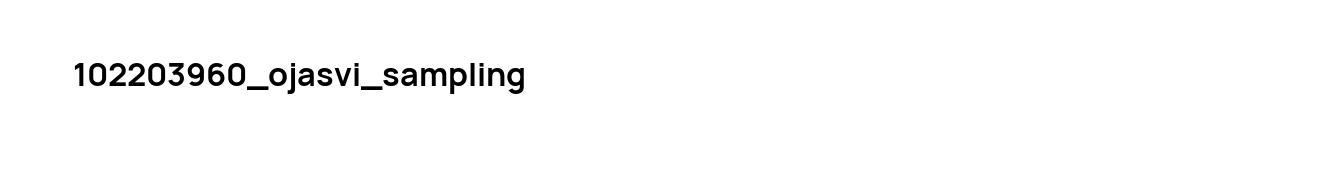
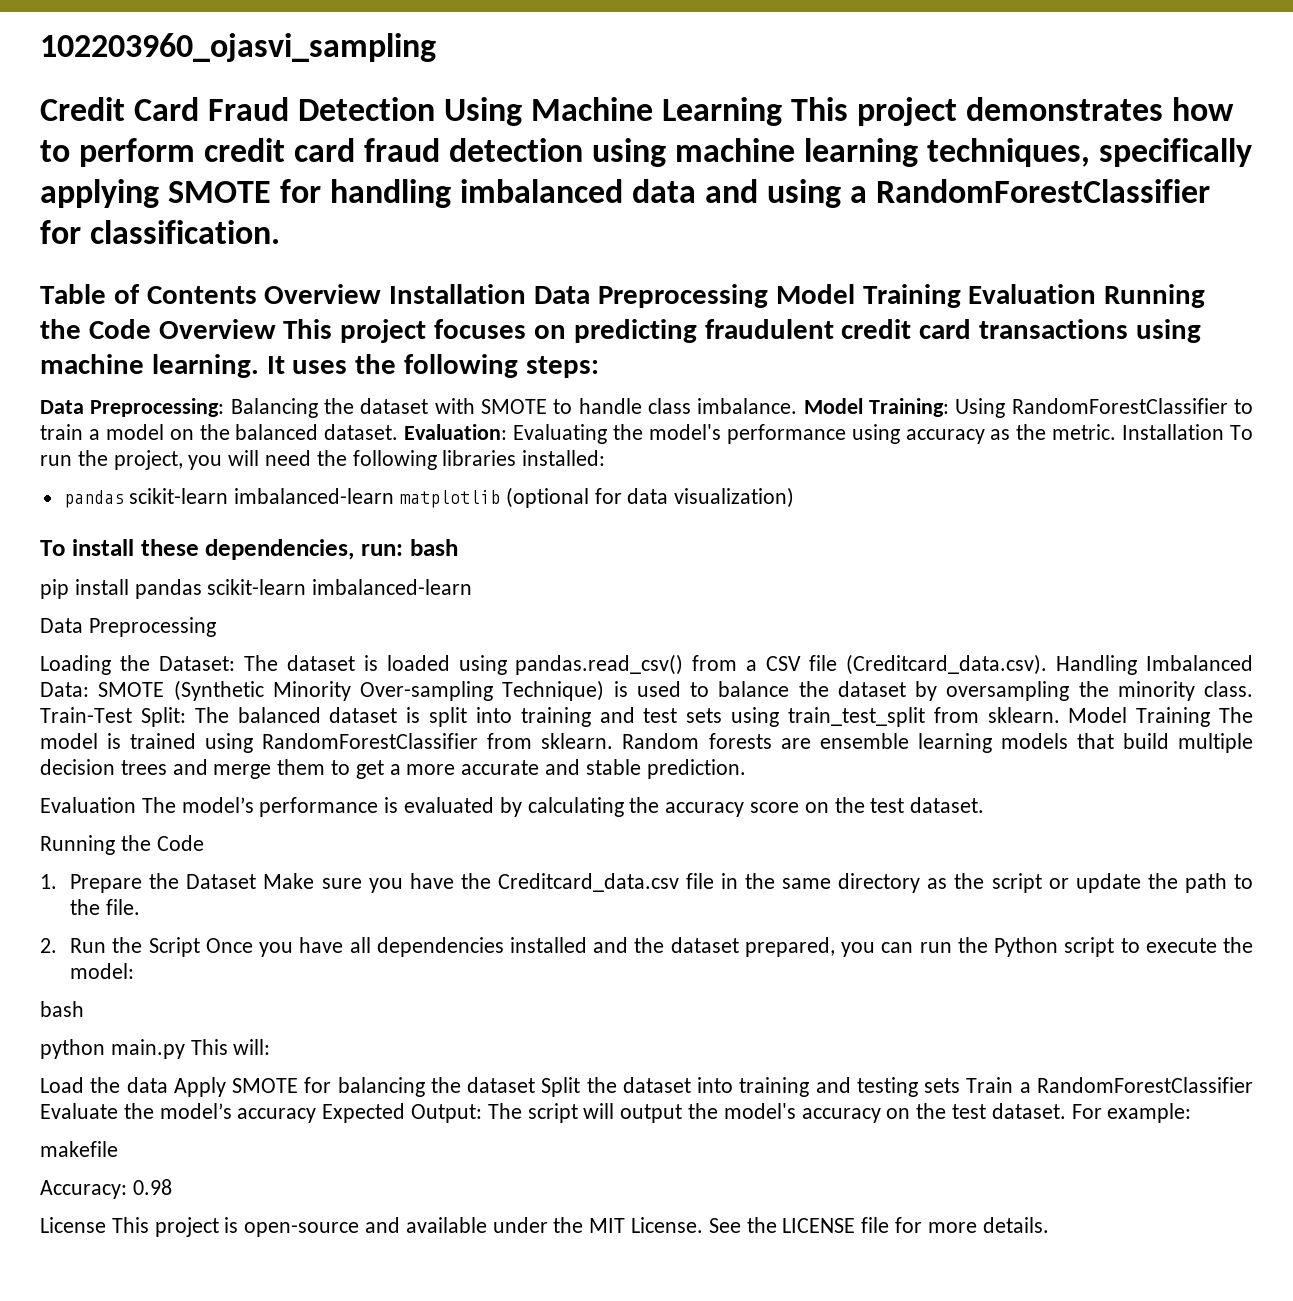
(526, 78) none -> [40,97,1235,126] [40,138,1253,167] [40,179,1211,208] [40,220,281,244] [40,284,1206,308] [40,319,1201,343] [40,354,599,378] [40,398,1254,418] [40,424,1254,444] [40,450,606,470] [63,487,795,508] [40,539,458,560] [40,579,473,599] [40,617,216,637] [40,654,1253,675] [40,680,1253,701] [40,707,1253,727] [40,733,1253,753] [40,759,746,779] [40,797,985,817] [40,835,204,855] [40,873,1254,893] [70,899,140,915] [40,937,1253,957] [70,963,135,979] [40,1001,84,1017] [40,1039,271,1059] [40,1077,1254,1097] [40,1103,1192,1123] [40,1141,118,1157] [40,1179,172,1199] [40,1217,1049,1237] // Credit Card Fraud Detection Using Machine Learning This project demonstrates how to perform credit card fraud detection using machine learning techniques, specifically applying SMOTE for handling imbalanced data and using a RandomForestClassifier for classification. // Table of Contents Overview Installation Data Preprocessing Model Training Evaluation Running the Code Overview This project focuses on predicting fraudulent credit card transactions using machine learning. It uses the following steps: // Data Preprocessing: Balancing the dataset with SMOTE to handle class imbalance. Model Training: Using RandomForestClassifier to train a model on the balanced dataset. Evaluation: Evaluating the model's performance using accuracy as the metric. Installation To run the project, you will need the following libraries installed: // pandas scikit-learn imbalanced-learn matplotlib (optional for data visualization) // To install these dependencies, run: bash // pip install pandas scikit-learn imbalanced-learn // Data Preprocessing // Loading the Dataset: The dataset is loaded using pandas.read_csv() from a CSV file (Creditcard_data.csv). Handling Imbalanced Data: SMOTE (Synthetic Minority Over-sampling Technique) is used to balance the dataset by oversampling the minority class. Train-Test Split: The balanced dataset is split into training and test sets using train_test_split from sklearn. Model Training The model is trained using RandomForestClassifier from sklearn. Random forests are ensemble learning models that build multiple decision trees and merge them to get a more accurate and stable prediction. // Evaluation The model’s performance is evaluated by calculating the accuracy score on the test dataset. // Running the Code // 1. Prepare the Dataset Make sure you have the Creditcard_data.csv file in the same directory as the script or update the path to the file. // 2. Run the Script Once you have all dependencies installed and the dataset prepared, you can run the Python script to execute the model: // bash // python main.py This will: // Load the data Apply SMOTE for balancing the dataset Split the dataset into training and testing sets Train a RandomForestClassifier Evaluate the model’s accuracy Expected Output: The script will output the model's accuracy on the test dataset. For example: // makefile // Accuracy: 0.98 // License This project is open-source and available under the MIT License. See the LICENSE file for more details.

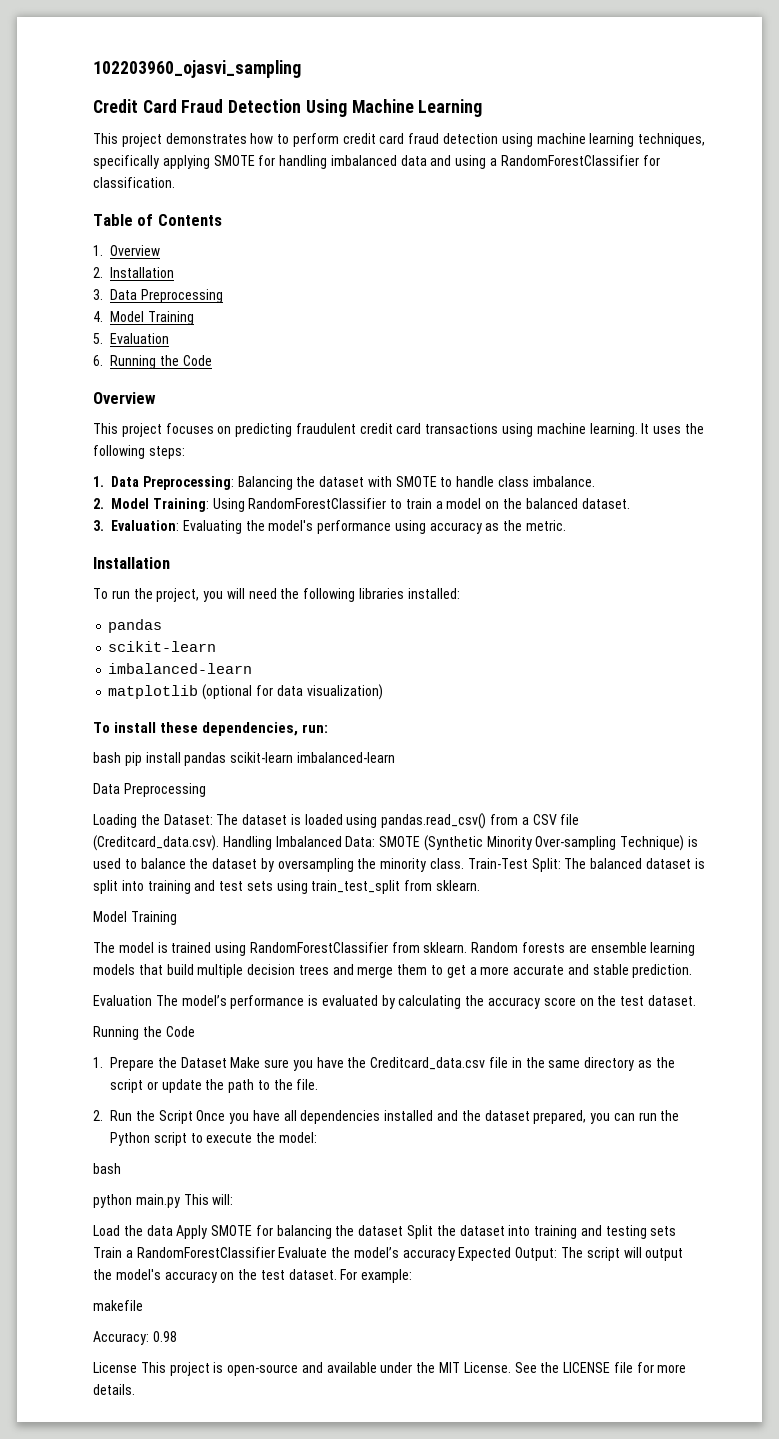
(783, 111) none -> (483, 108) //
[264,284,1206,308] [40,319,276,339] Overview Installation Data Preprocessing Model Training Evaluation Running the Code Overview -> [93,245,160,256] [93,267,174,278] [93,289,223,303] [93,311,194,325] [93,333,169,344] [93,355,212,369] [93,392,156,404] // 1. Overview // 2. Installation // 3. Data Preprocessing // 4. Model Training // 5. Evaluation // 6. Running the Code // Overview //
(599, 367) none -> [93,476,104,487] 1.
(798, 406) none -> [93,498,104,509] // 2.
(399, 432) none -> [93,520,104,531] // 3.
[1122,424,1225,440] Installation -> [93,557,170,569] // Installation //
[129,488,395,504] scikit-learn imbalanced-learn -> [108,641,217,652] [108,663,253,674] // scikit-learn // imbalanced-learn //
[409,539,458,556] bash // -> [93,752,121,763] // bash
[1068,707,1211,727] Model Training -> [93,911,177,925] // Model Training //

